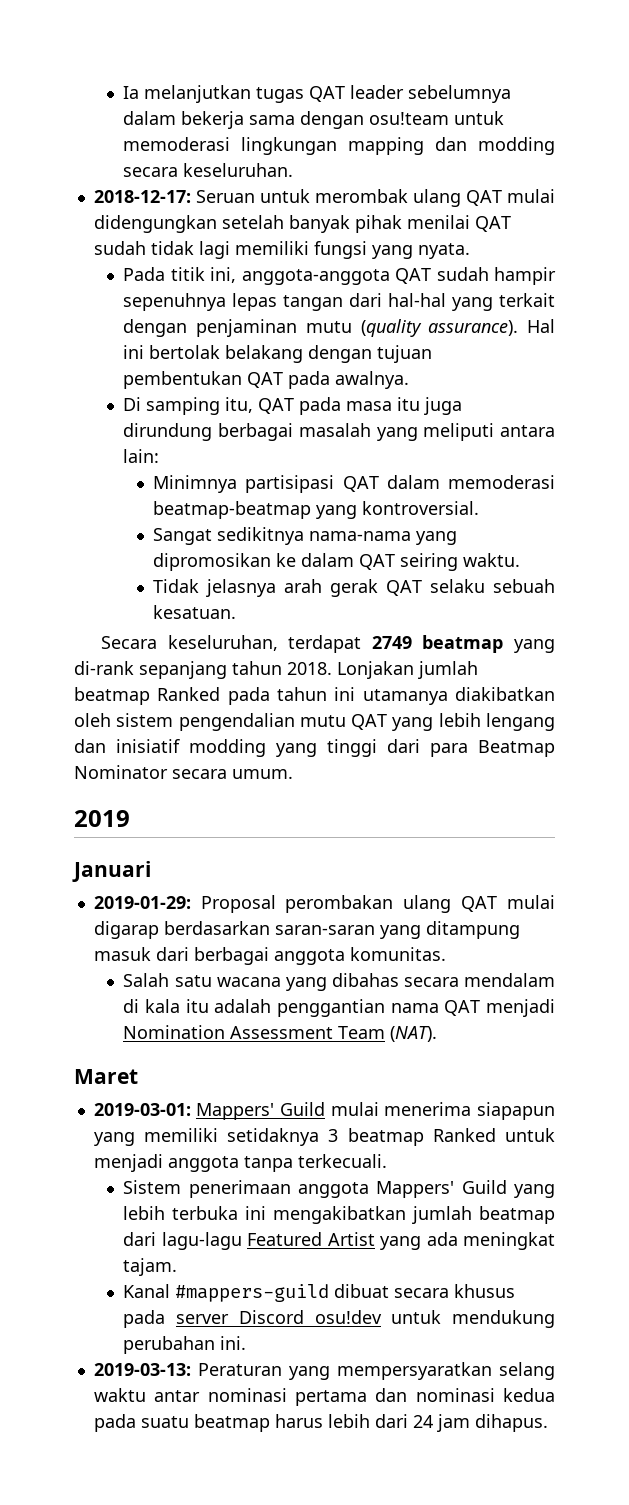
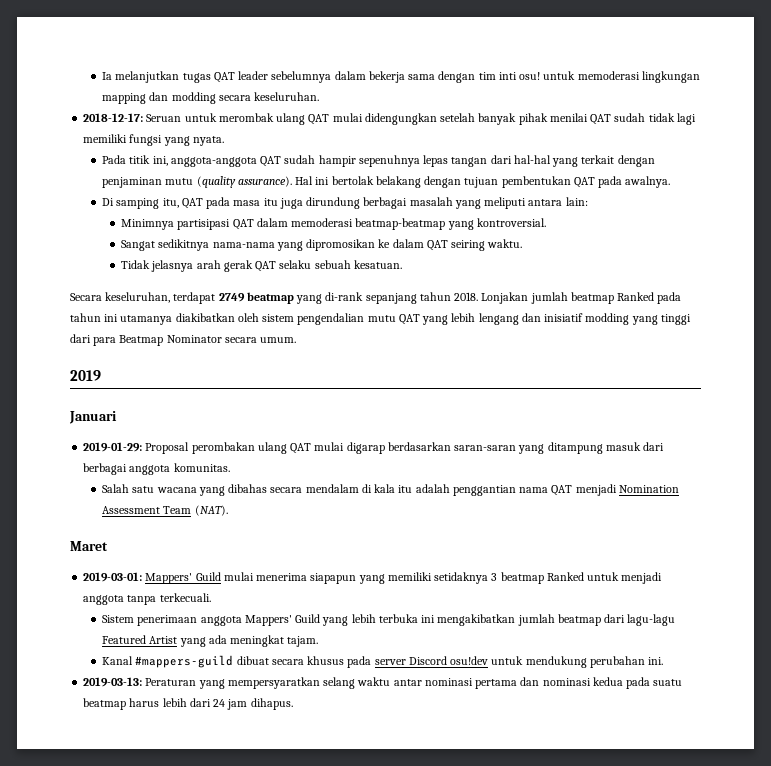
[369,112,450,125] osu!team -> [478,72,541,80] tim inti osu!

